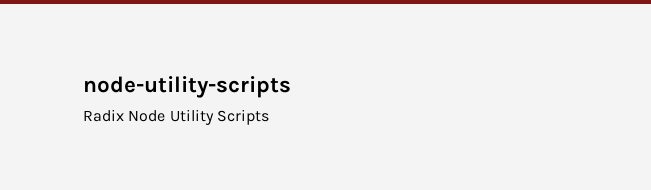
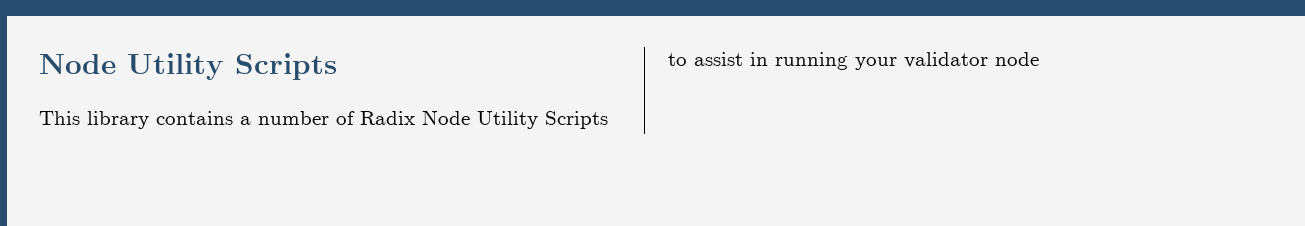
[83,76,291,98] [83,109,269,125] node-utility-scripts // Radix Node Utility Scripts -> [39,53,337,80] [39,110,608,129] [668,52,1039,70] Node Utility Scripts // This library contains a number of Radix Node Utility Scripts to assist in running your validator node

